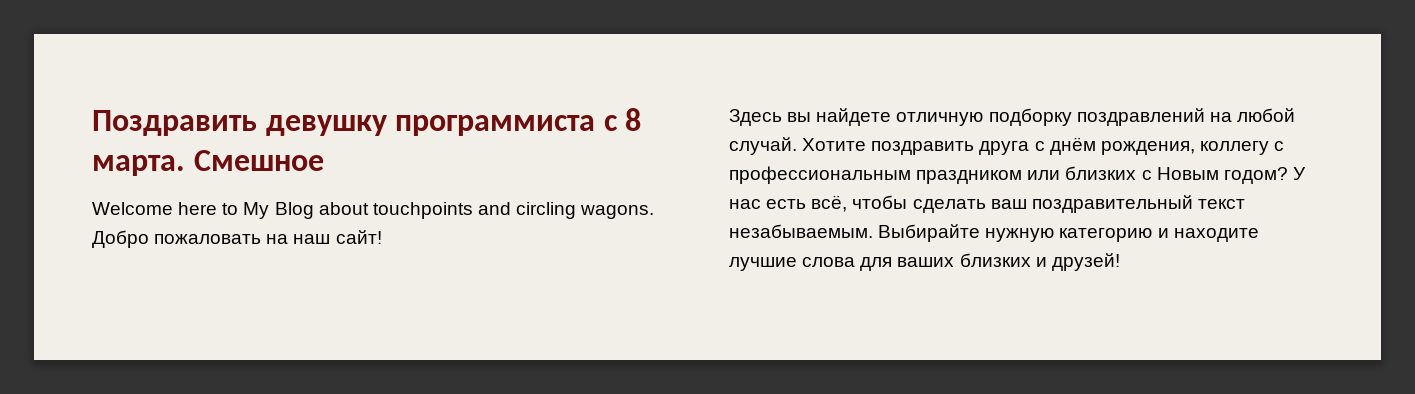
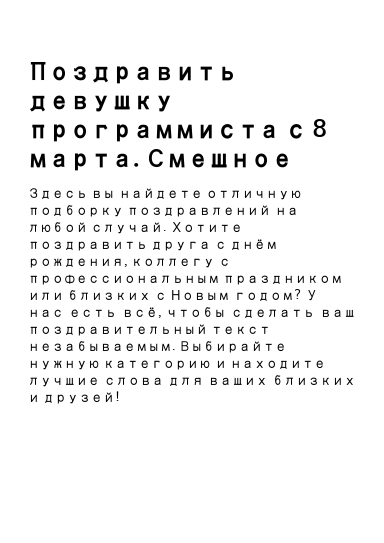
[92,202,655,219] [92,230,382,248] // Welcome here to My Blog about touchpoints and circling wagons. Добро пожаловать на наш сайт! -> (294, 158) none

